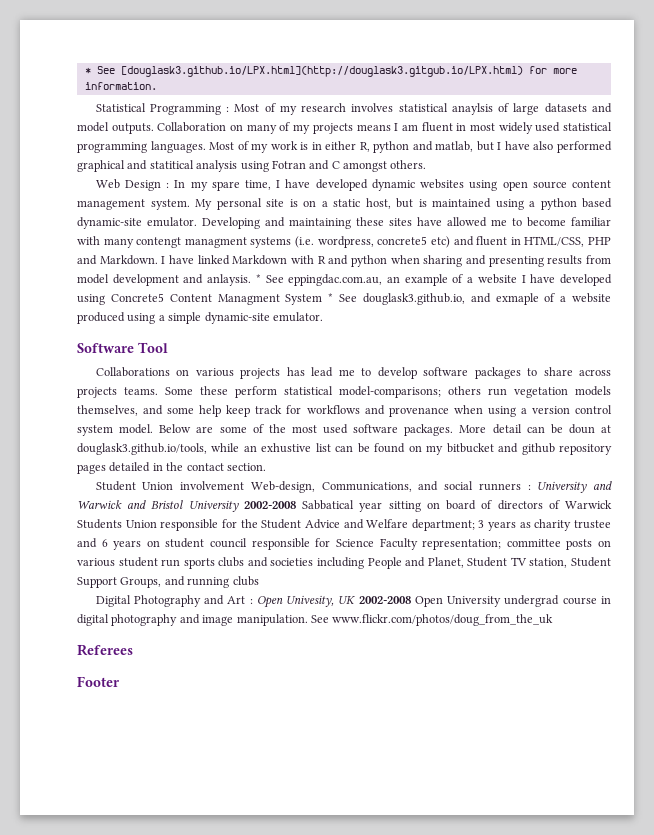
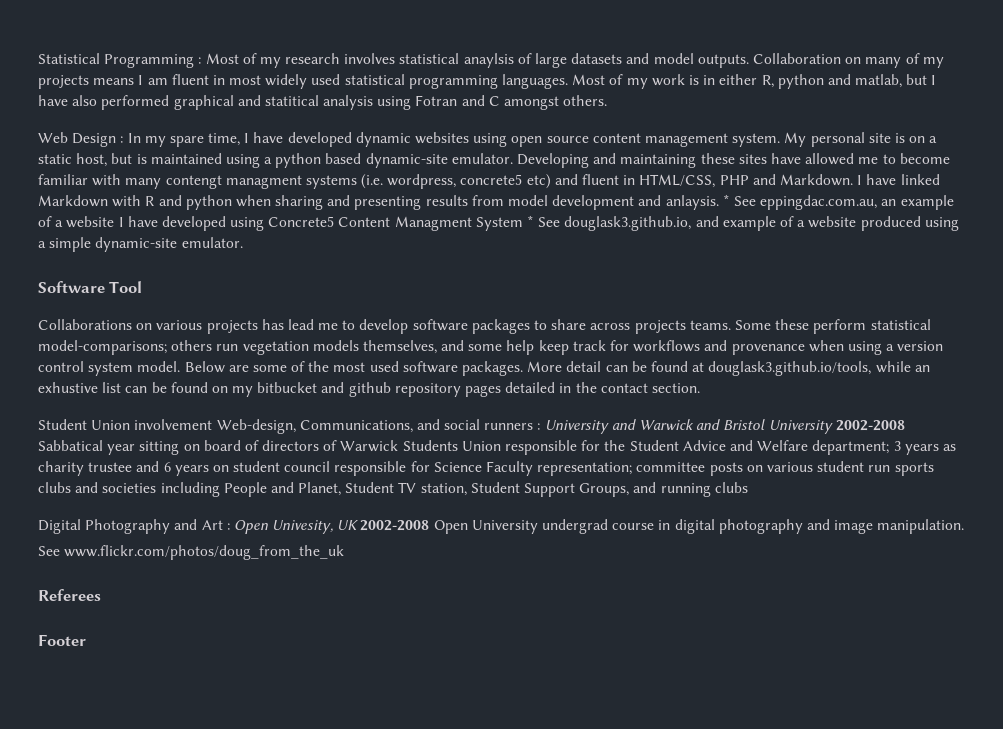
[84,66,577,77] [84,82,157,90] * See [douglask3.github.io/LPX.html](http://douglask3.gitgub.io/LPX.html) for more information. // -> (38, 58) none
[495,293,539,305] exmaple -> [722,216,776,231] example
[568,424,595,434] doun -> [650,361,688,372] found
(308, 620) none -> (965, 526) //

